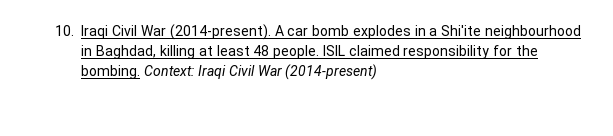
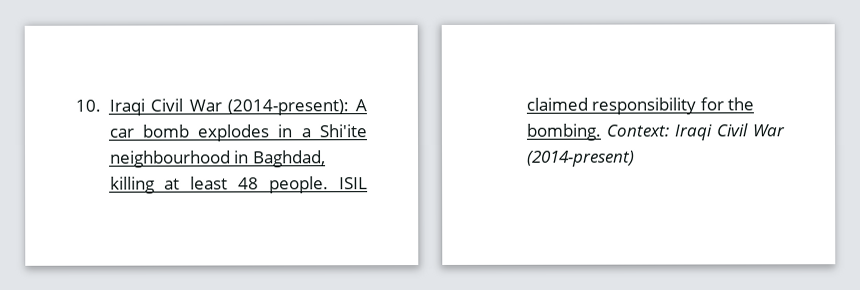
[169,24,271,40] (2014-present). -> [227,99,350,116] (2014-present):

